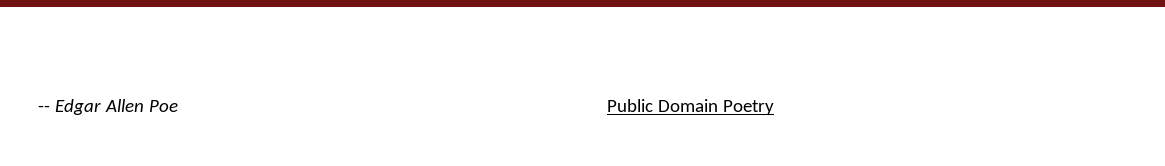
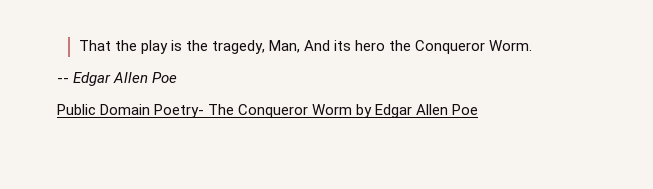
(38, 108) none -> [78,40,533,54] That the play is the tragedy, Man, And its hero the Conqueror Worm. //
[722,100,774,115] Poetry -> [154,104,479,118] Poetry- The Conqueror Worm by Edgar Allen Poe

